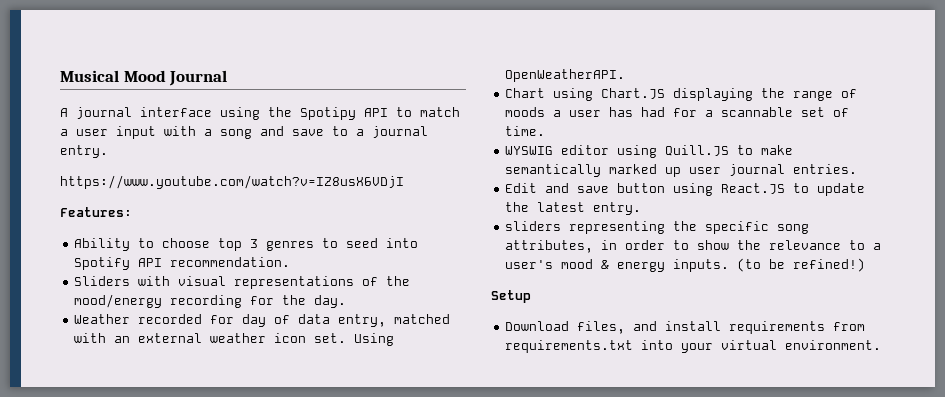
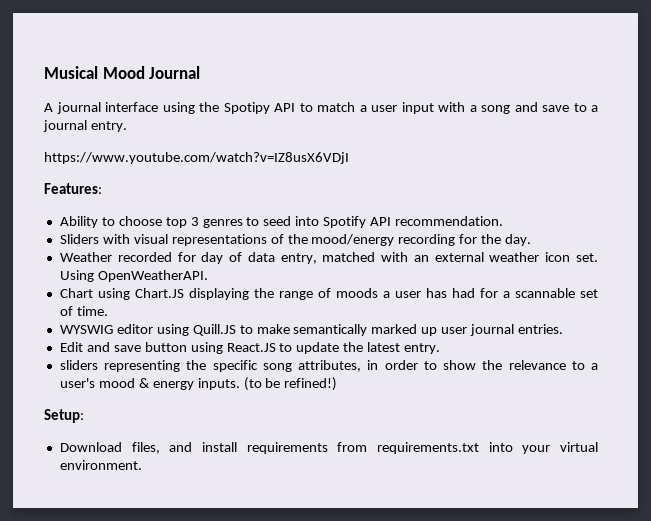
[491,290,531,303] Setup -> [44,409,84,423] Setup:

